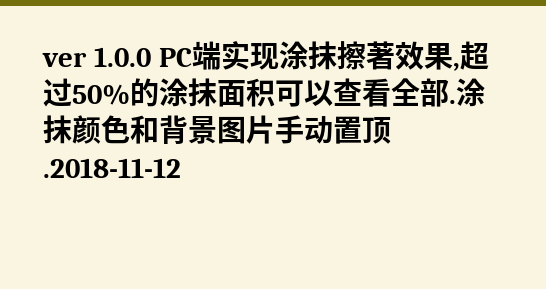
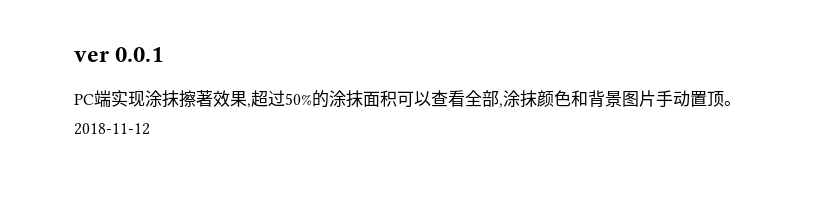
[93,47,151,67] 1.0.0 -> [115,47,164,62] 0.0.1 //
[449,100,456,104] . -> [499,103,503,108] ,
[43,158,181,178] .2018-11-12 -> [724,101,741,106] [74,123,150,135] 。2018-11-12

